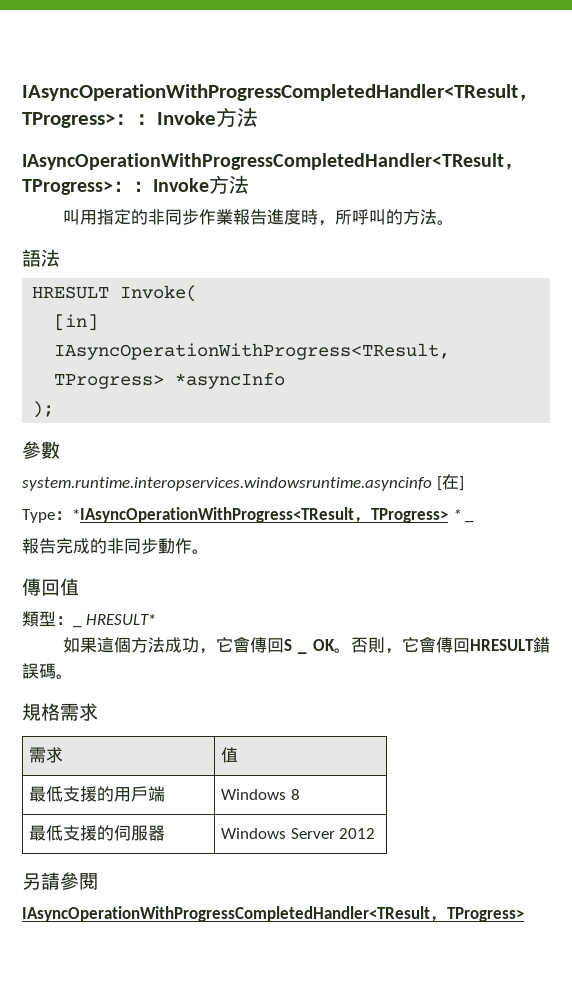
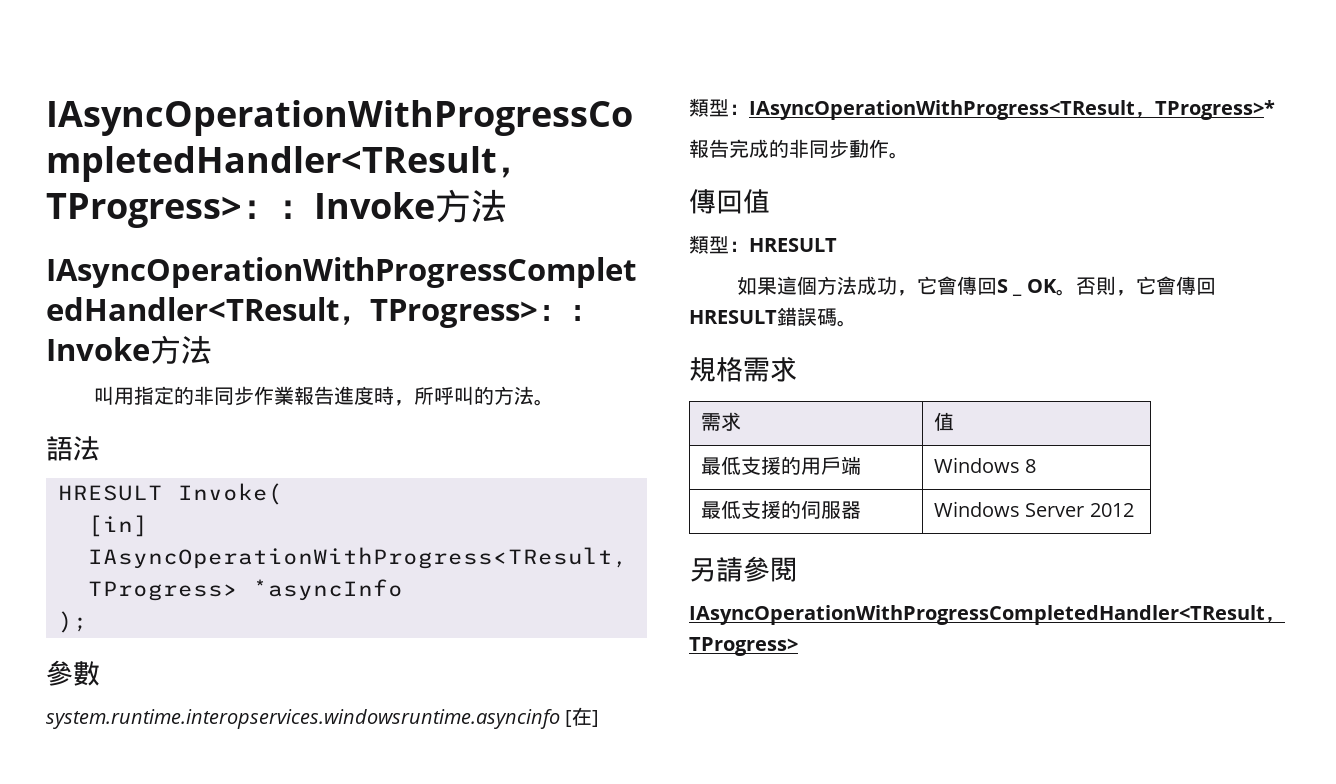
[22,507,461,523] [465,520,475,523] Type：*IAsyncOperationWithProgress<TResult，TProgress> * _ -> [689,98,1275,120] 類型：IAsyncOperationWithProgress<TResult，TProgress>*
[73,625,82,628] [85,614,156,625] _ HRESULT* -> [749,238,837,252] HRESULT

